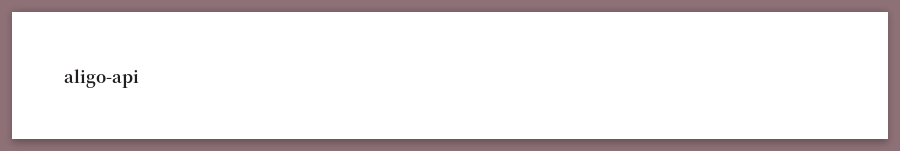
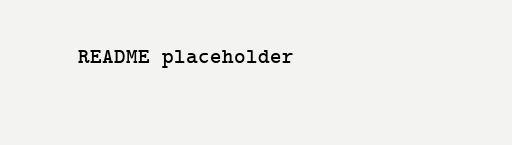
[64,69,139,88] aligo-api -> [78,50,294,68] README placeholder

